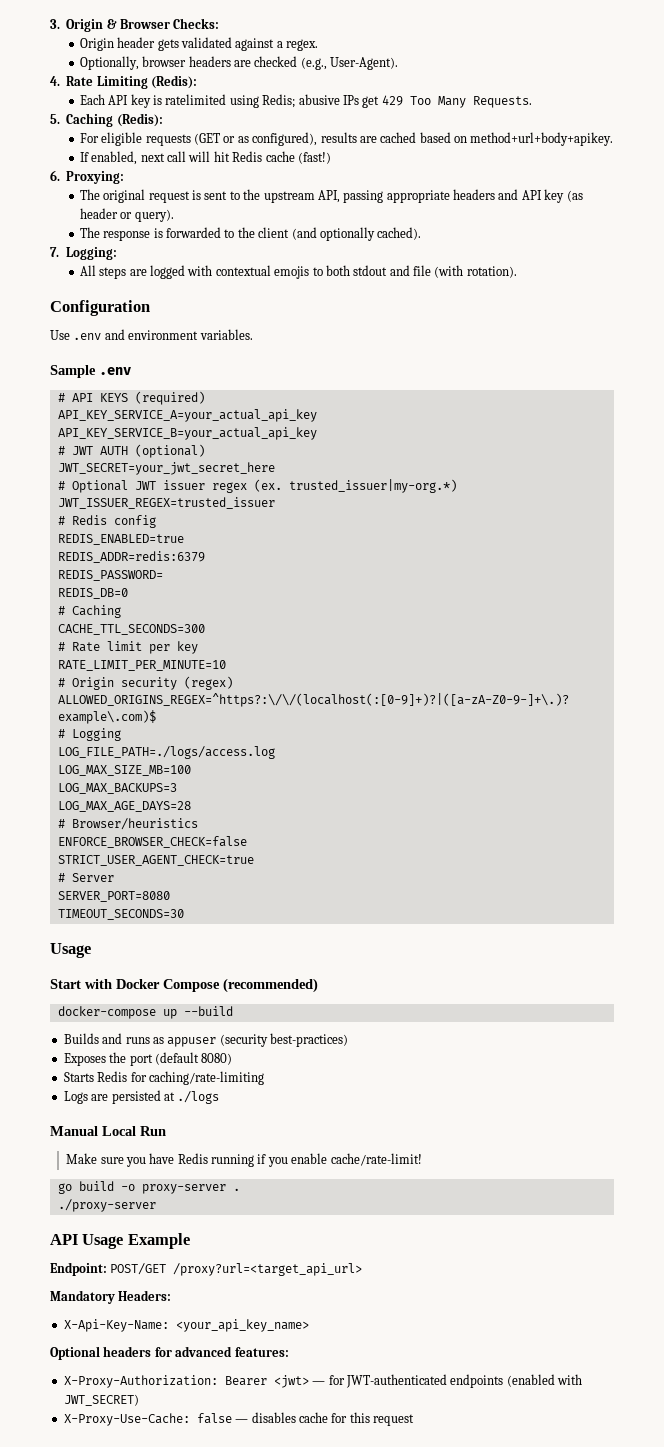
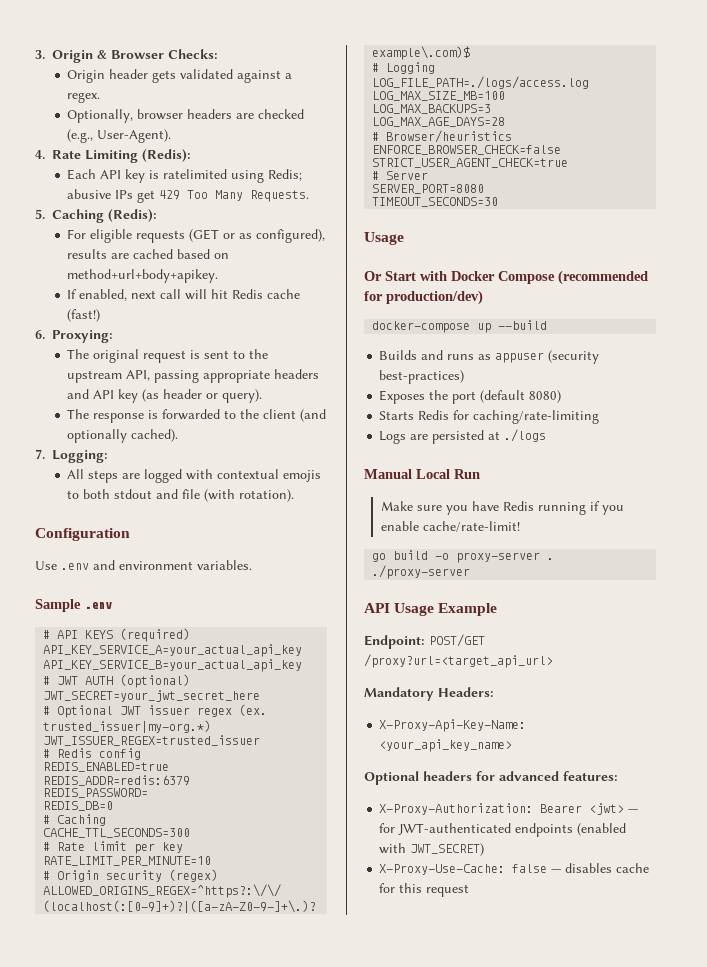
(91, 950) none -> [364,271,382,281] Or
[223,978,318,993] (recommended) -> [558,270,648,285] [364,290,483,305] (recommended for production/dev)
[63,1319,169,1332] X-Api-Key-Name: -> [379,719,527,732] X-Proxy-Api-Key-Name:

